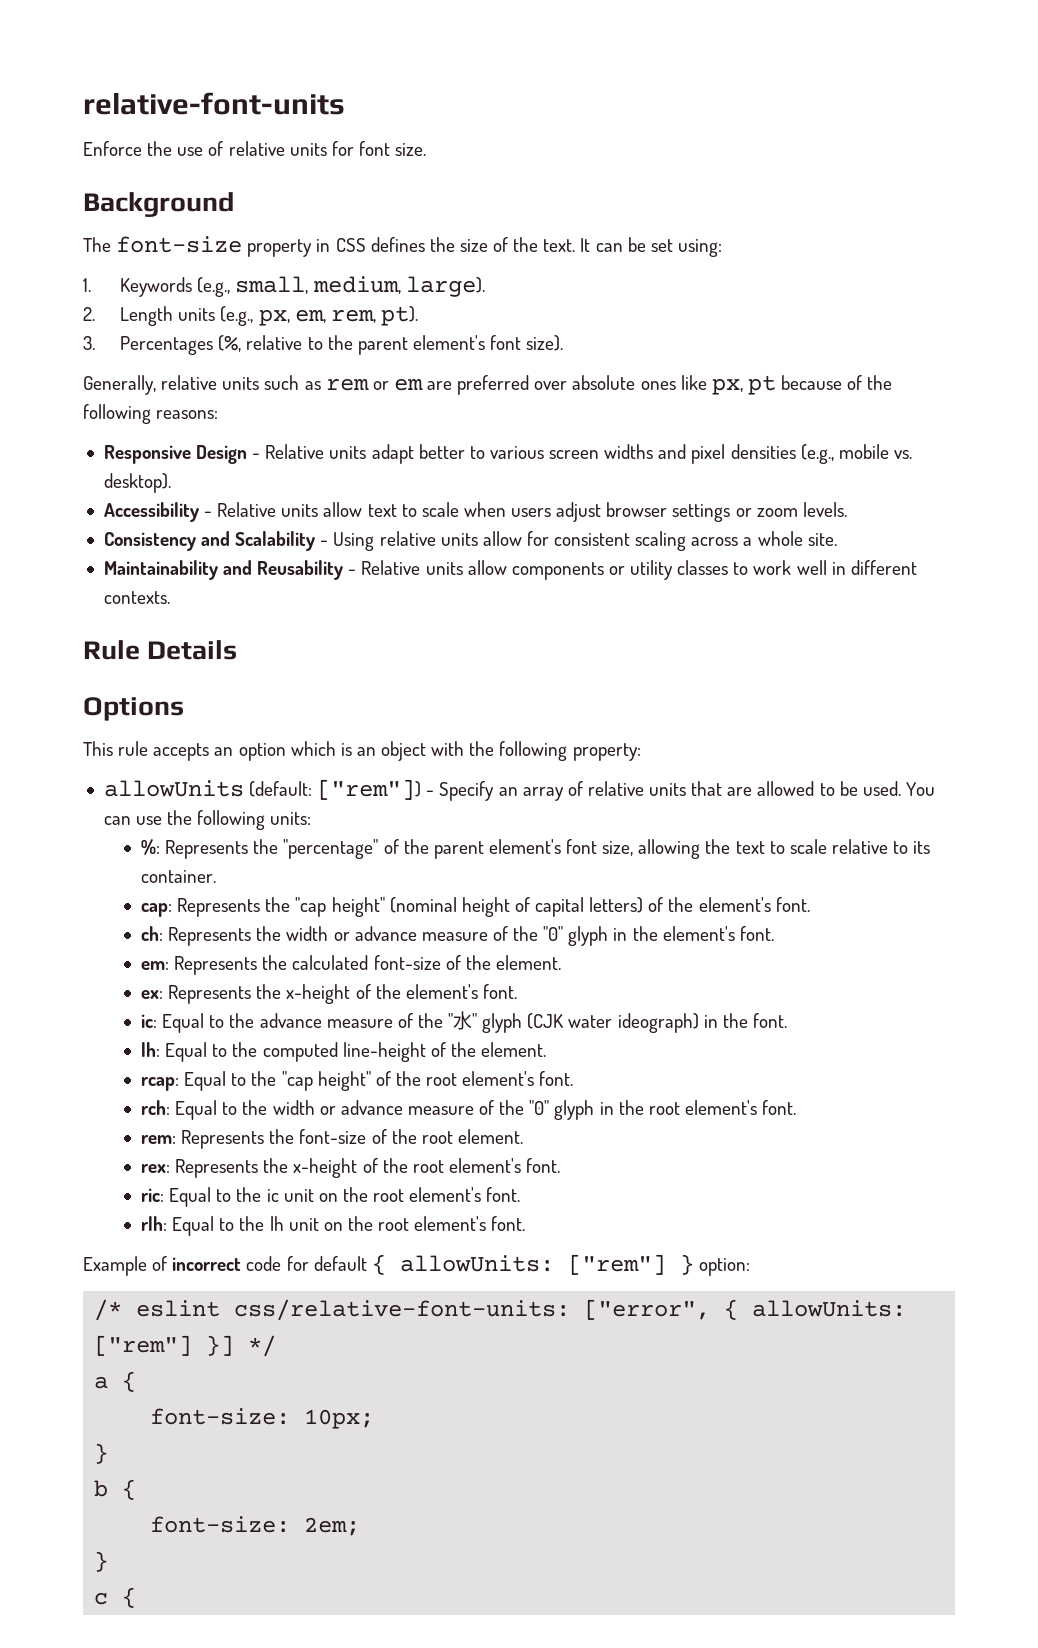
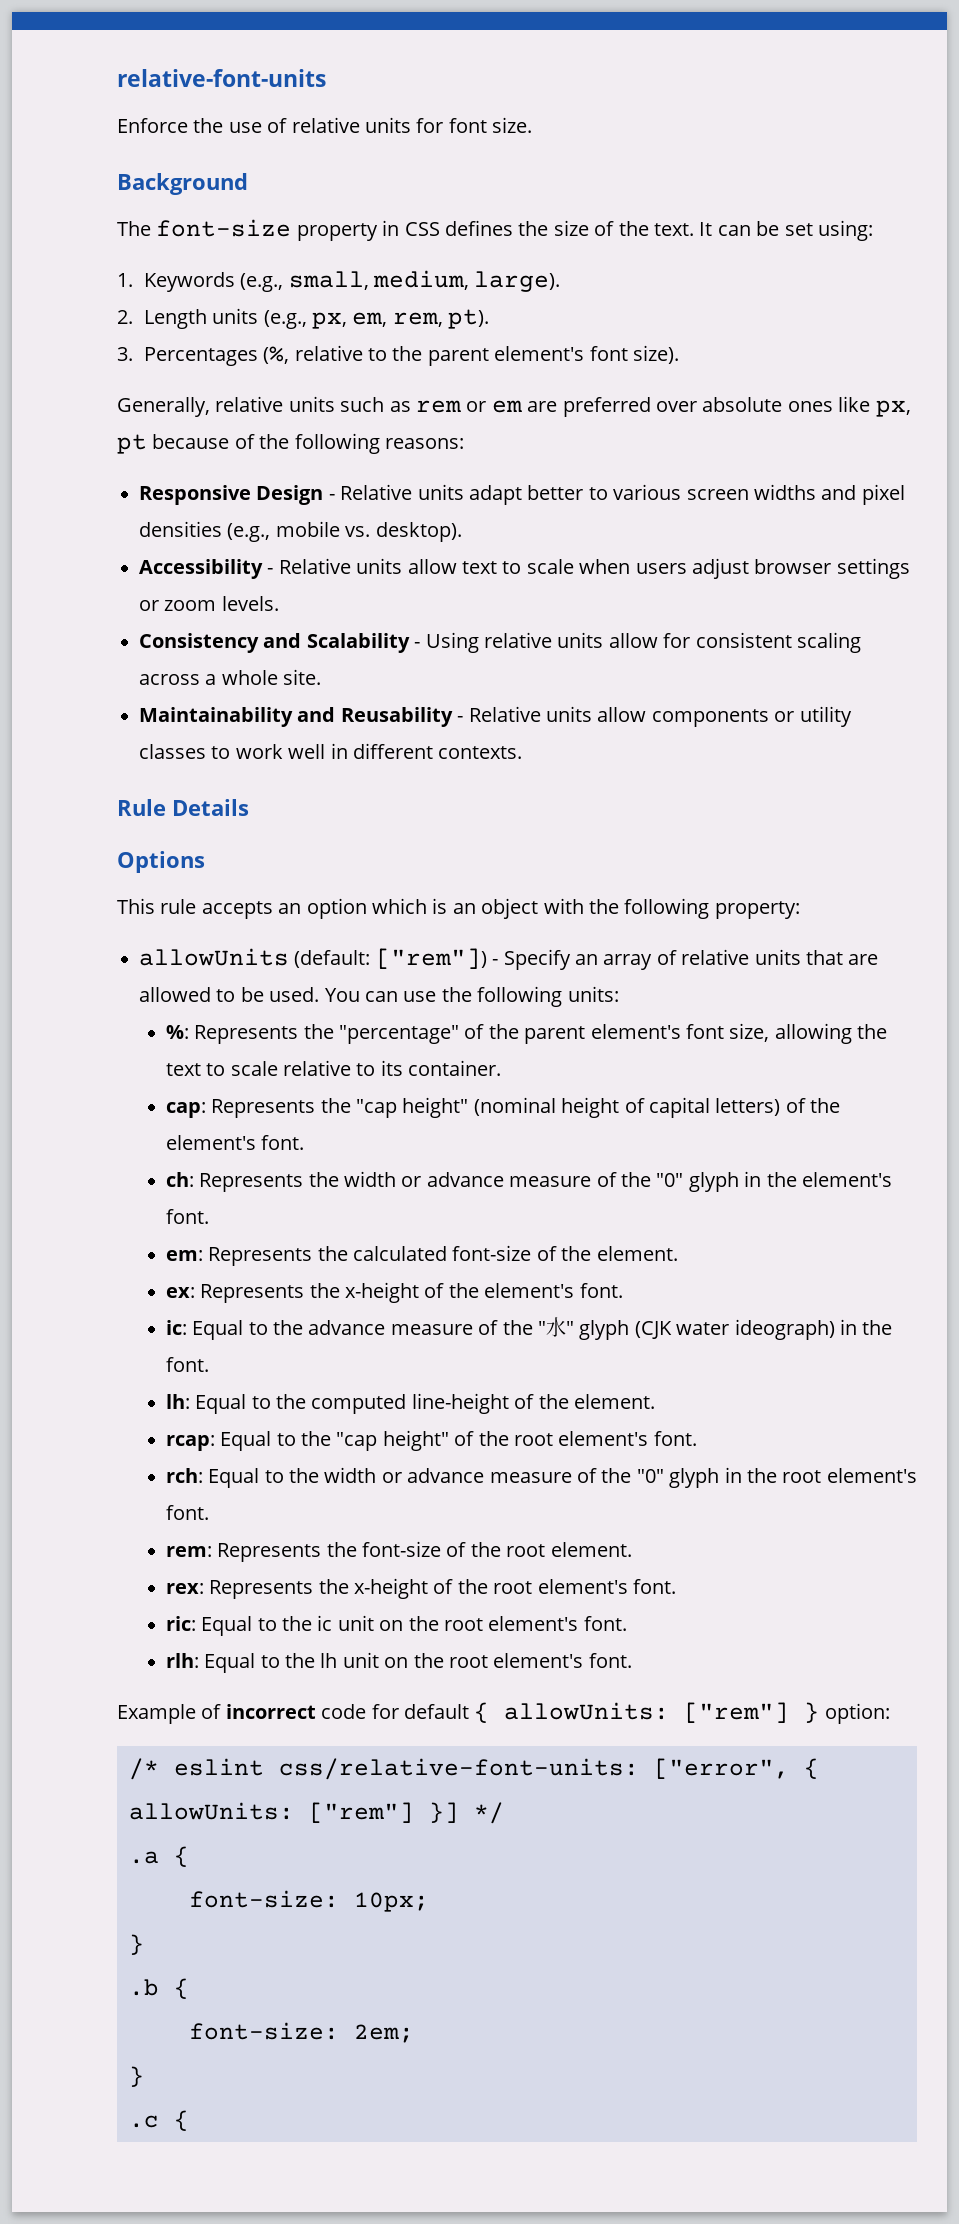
[94,1376,109,1389] a -> [129,1851,159,1864] .a
[94,1480,109,1497] b -> [129,1979,159,1996] .b
[94,1592,109,1605] c -> [129,2115,159,2128] .c

